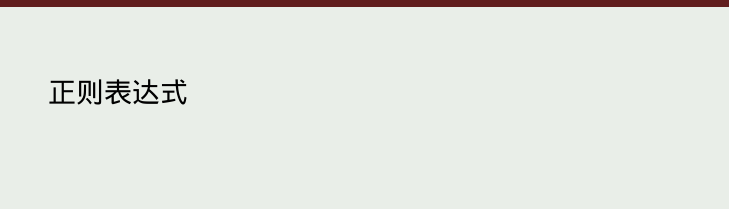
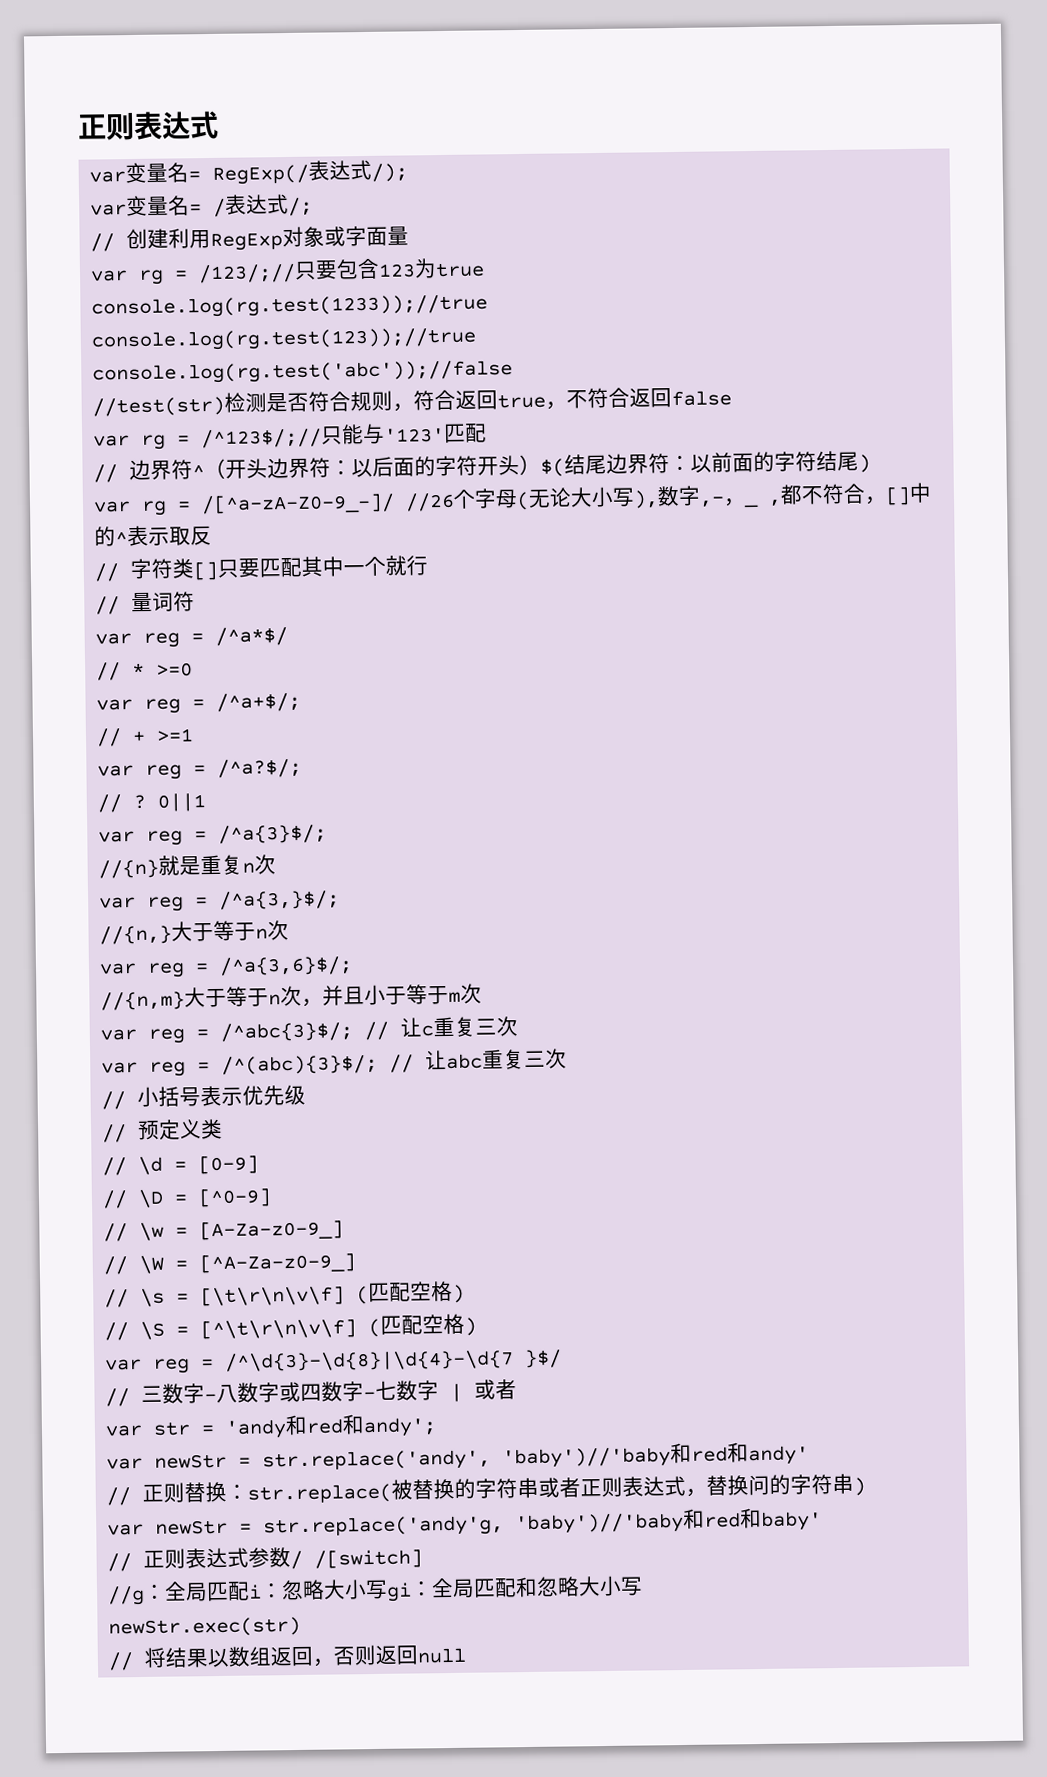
[48,79,188,105] 正则表达式 -> [77,110,219,141] [88,159,408,185] [89,193,313,217] [89,225,409,252] [89,258,485,285] [90,294,488,319] [90,327,476,352] [91,360,513,385] [91,387,732,417] [92,423,487,450] [92,450,871,483] [92,482,932,516] [93,525,212,547] [93,555,428,582] [94,591,195,615] [94,627,288,648] [95,662,193,681] [95,692,301,714] [95,728,194,747] [96,758,302,780] [96,793,206,813] [97,824,327,846] [97,854,276,879] [98,890,340,912] [98,920,289,945] [98,956,353,978] [99,983,482,1011] [99,1016,518,1044] [100,1048,567,1077] [100,1084,306,1110] [101,1118,223,1143] [101,1155,259,1176] [101,1188,272,1209] [102,1220,344,1242] [102,1253,356,1275] [103,1280,465,1308] [103,1313,477,1341] [104,1349,562,1374] [104,1379,517,1407] [104,1414,437,1439] [105,1442,809,1472] [105,1473,866,1506] [106,1507,822,1538] [106,1547,423,1572] [106,1575,643,1606] [107,1616,301,1638] [107,1644,466,1671] 正则表达式 // var变量名= RegExp(/表达式/); // var变量名= /表达式/; // // 创建利用RegExp对象或字面量 // var rg = /123/;//只要包含123为true // console.log(rg.test(1233));//true // console.log(rg.test(123));//true // console.log(rg.test('abc'));//false // //test(str)检测是否符合规则，符合返回true，不符合返回false // var rg = /^123$/;//只能与'123'匹配 // // 边界符^（开头边界符：以后面的字符开头）$(结尾边界符：以前面的字符结尾) // var rg = /[^a-zA-Z0-9_-]/ //26个字母(无论大小写),数字,-，_ ,都不符合，[]中的^表示取反 // // 字符类[]只要匹配其中一个就行 // // 量词符 // var reg = /^a*$/ // // * >=0 // var reg = /^a+$/; // // + >=1 // var reg = /^a?$/; // // ? 0||1 // var reg = /^a{3}$/; // //{n}就是重复n次 // var reg = /^a{3,}$/; // //{n,}大于等于n次 // var reg = /^a{3,6}$/; // //{n,m}大于等于n次，并且小于等于m次 // var reg = /^abc{3}$/; // 让c重复三次 // var reg = /^(abc){3}$/; // 让abc重复三次 // // 小括号表示优先级 // // 预定义类 // // \d = [0-9] // // \D = [^0-9] // // \w = [A-Za-z0-9_] // // \W = [^A-Za-z0-9_] // // \s = [\t\r\n\v\f] (匹配空格) // // \S = [^\t\r\n\v\f] (匹配空格) // var reg = /^\d{3}-\d{8}|\d{4}-\d{7 }$/ // // 三数字-八数字或四数字-七数字 | 或者 // var str = 'andy和red和andy'; // var newStr = str.replace('andy', 'baby')//'baby和red和andy' // // 正则替换：str.replace(被替换的字符串或者正则表达式，替换问的字符串) // var newStr = str.replace('andy'g, 'baby')//'baby和red和baby' // // 正则表达式参数/ /[switch] // //g：全局匹配i：忽略大小写gi：全局匹配和忽略大小写 // newStr.exec(str) // // 将结果以数组返回，否则返回null

